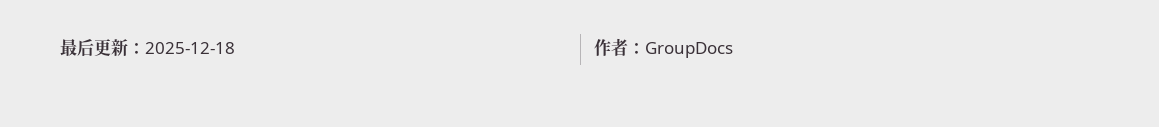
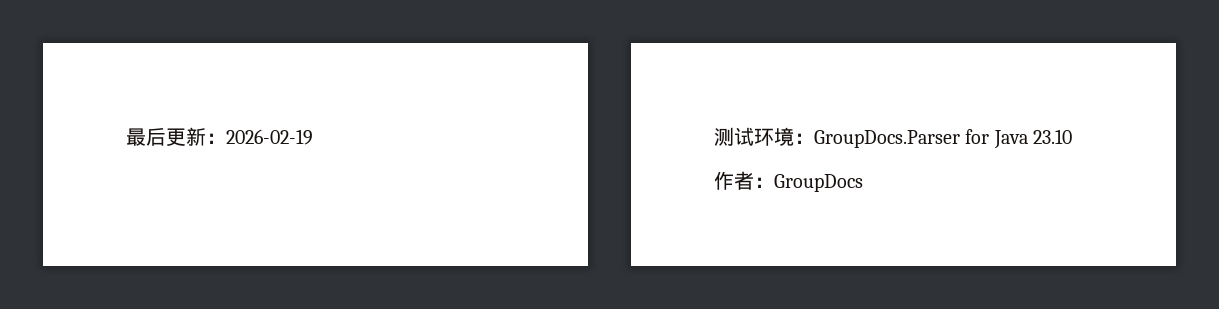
[145,42,235,54] 2025-12-18 -> [226,129,313,145] [714,127,1073,149] 2026-02-19 // 测试环境：GroupDocs.Parser for Java 23.10

